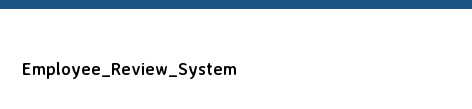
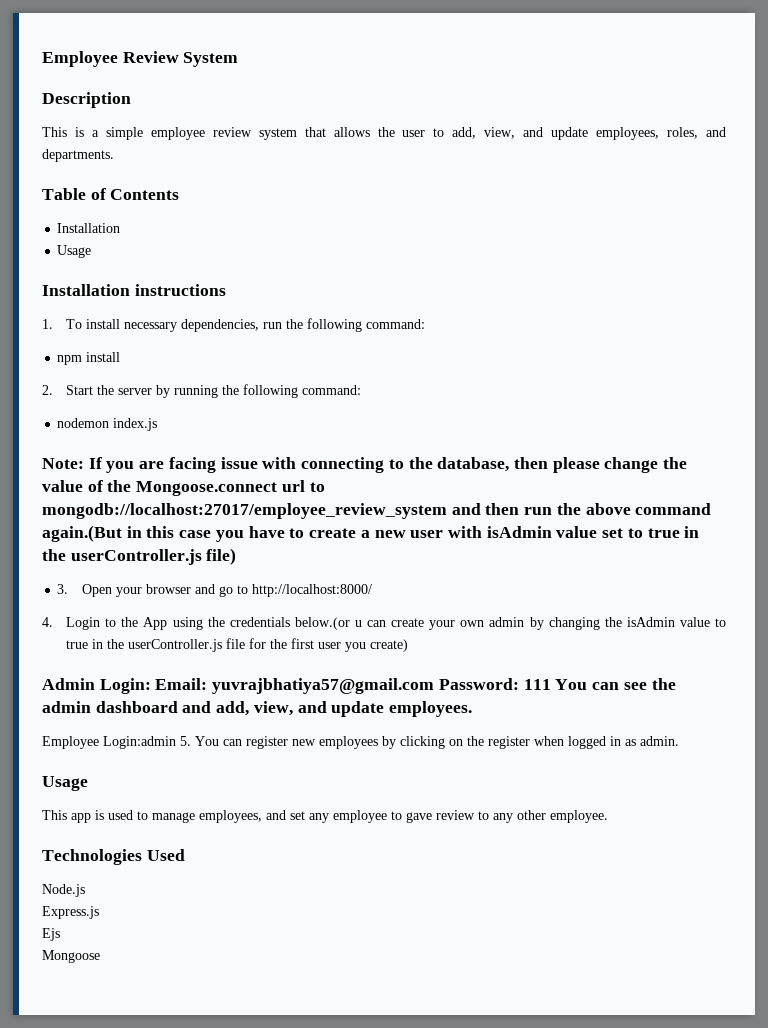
[22,62,237,79] Employee_Review_System -> [42,51,239,67] [42,92,131,108] [42,127,727,140] [42,149,114,162] [42,188,180,200] [57,223,121,233] [57,245,92,258] [42,284,226,296] [42,318,426,332] [57,352,121,365] [42,384,362,398] [57,418,158,431] [42,457,688,473] [42,480,325,496] [42,503,712,519] [42,525,700,542] [42,548,237,565] [57,584,372,597] [42,617,726,630] [66,638,409,652] [42,678,676,694] [42,701,473,717] [42,736,679,749] [42,776,88,791] [42,810,608,823] [42,849,185,865] [42,884,85,897] [42,906,99,919] [42,928,60,941] [42,950,100,963] Employee Review System // Description // This is a simple employee review system that allows the user to add, view, and update employees, roles, and departments. // Table of Contents // Installation // Usage // Installation instructions // 1. To install necessary dependencies, run the following command: // npm install // 2. Start the server by running the following command: // nodemon index.js // Note: If you are facing issue with connecting to the database, then please change the value of the Mongoose.connect url to mongodb://localhost:27017/employee_review_system and then run the above command again.(But in this case you have to create a new user with isAdmin value set to true in the userController.js file) // 3. Open your browser and go to http://localhost:8000/ // 4. Login to the App using the credentials below.(or u can create your own admin by changing the isAdmin value to true in the userController.js file for the first user you create) // Admin Login: Email: yuvrajbhatiya57@gmail.com Password: 111 You can see the admin dashboard and add, view, and update employees. // Employee Login:admin 5. You can register new employees by clicking on the register when logged in as admin. // Usage // This app is used to manage employees, and set any employee to gave review to any other employee. // Technologies Used // Node.js // Express.js // Ejs // Mongoose

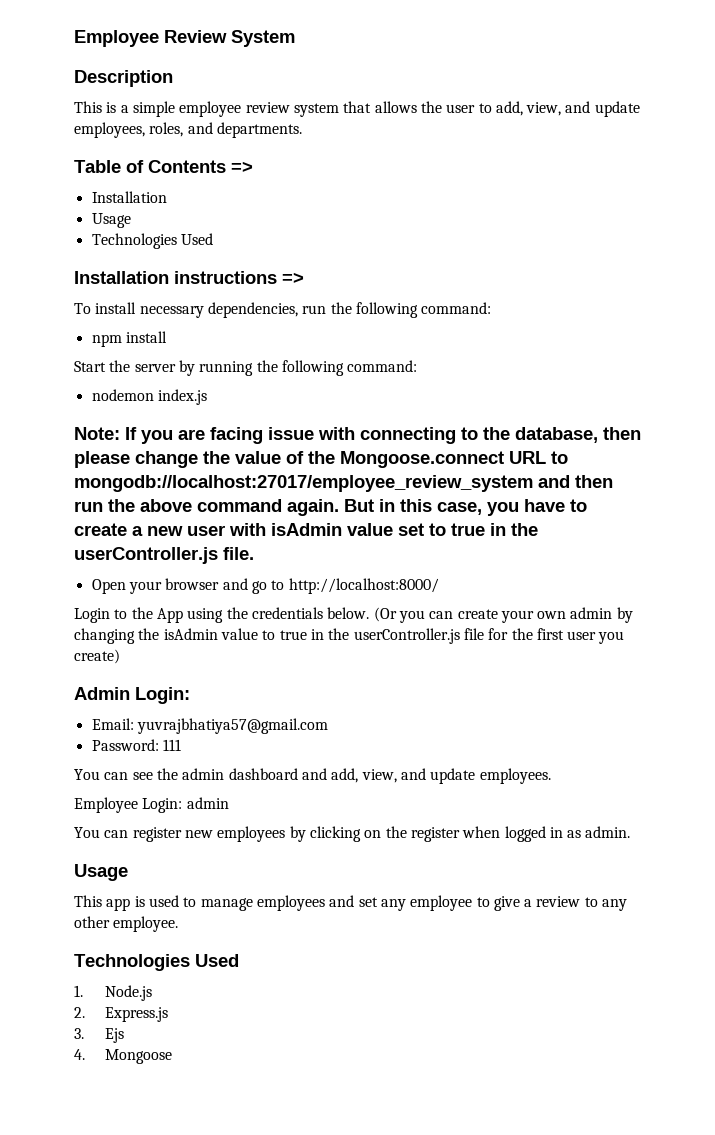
(180, 194) none -> [231,161,253,173] =>
(92, 251) none -> [91,233,213,249] // Technologies Used
[42,319,53,329] // 1. -> [282,272,304,284] => //
[42,385,53,395] 2. -> (167, 337) none
[281,480,305,492] url -> [509,451,546,464] URL
[42,525,122,542] again.(But -> [287,499,374,516] again. But
[179,530,212,538] case -> [437,502,482,515] case,
[206,548,237,565] [57,584,69,594] file) // 3. -> [223,547,254,560] file. //
[42,617,53,627] 4. -> (439, 586) none
[294,617,362,630] below.(or u -> [327,607,425,623] below. (Or you
(151, 686) none -> (190, 695) //
(435, 686) none -> (328, 726) //
(551, 684) none -> (181, 745) //
[103,736,191,749] Login:admin 5. -> [142,797,229,813] Login: admin //
[199,810,262,823] employees, -> [256,895,325,911] employees
[406,812,432,823] gave -> [493,896,533,911] give a
(185, 855) none -> [74,985,83,997] 1.
(85, 890) none -> [74,1007,85,1018] 2.
(99, 912) none -> [74,1028,84,1039] 3.
(60, 934) none -> [74,1049,85,1060] 4.

